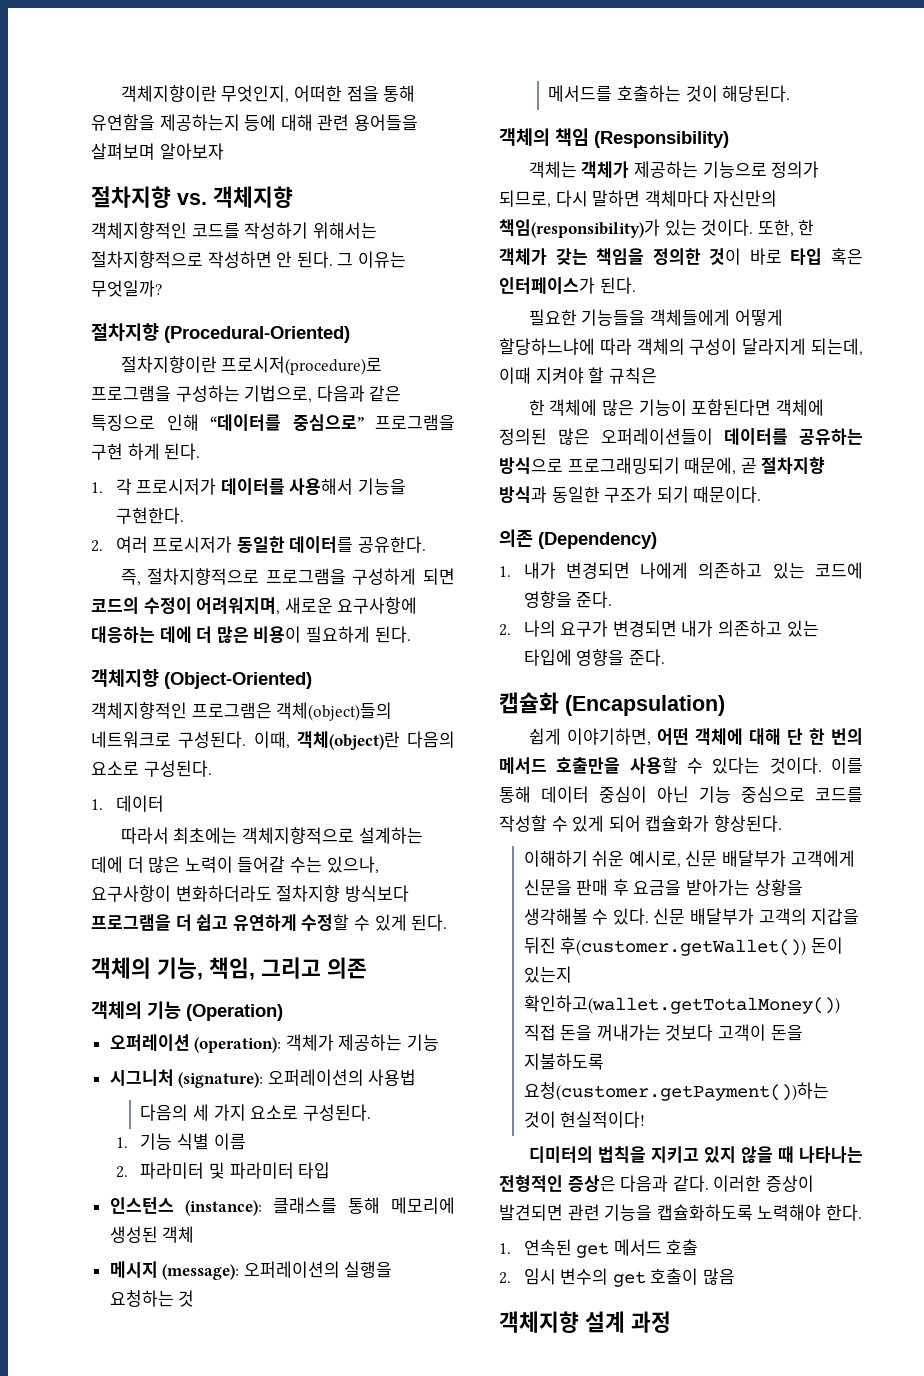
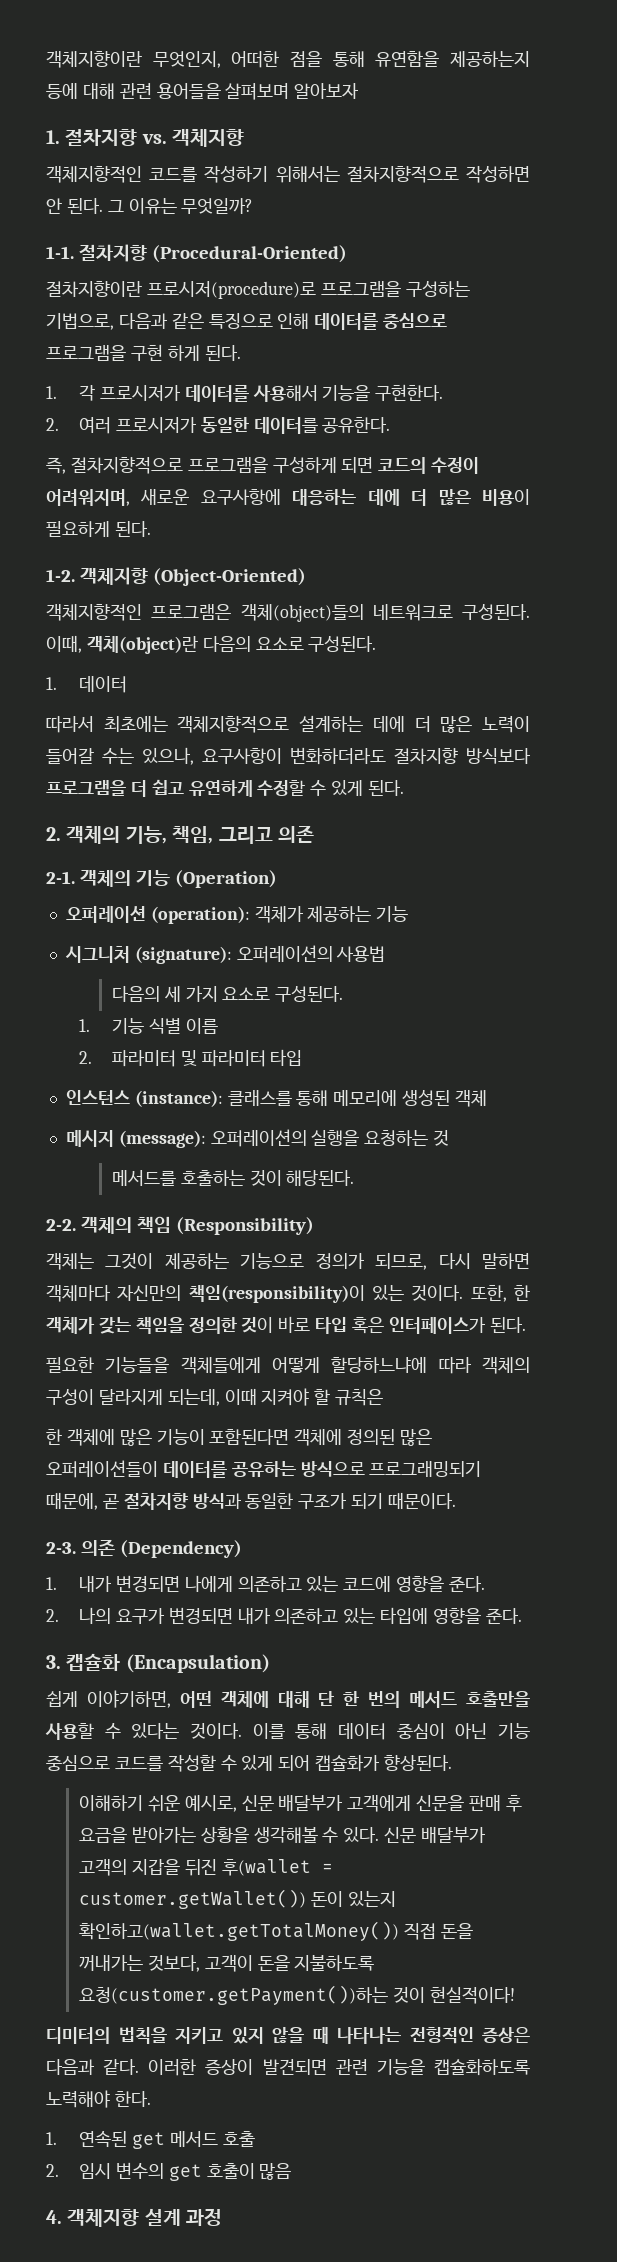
(224, 151) none -> [46,130,60,144] 1.
(162, 288) none -> [46,246,74,259] 1-1.
[210,414,364,431] “데이터를 중심으로” -> [314,313,448,330] 데이터를 중심으로
(411, 634) none -> [46,569,75,582] 1-2.
(448, 922) none -> [46,827,61,841] 2.
(367, 968) none -> [46,871,75,884] 2-1.
(791, 93) none -> [46,1219,76,1231] 2-2.
[581,161,630,178] 객체가 -> [105,1253,154,1269] 그것이
[499,219,660,238] 책임(responsibility)가 -> [188,1285,365,1303] 책임(responsibility)이
(762, 494) none -> [46,1542,76,1554] 2-3.
(665, 657) none -> [46,1655,61,1669] 3.
[560,937,807,956] 후(customer.getWallet()) -> [221,1859,333,1876] [78,1889,306,1909] 후(wallet = customer.getWallet())
[665,1024,714,1041] 것보다 -> [147,1955,200,1972] 것보다,
(736, 1276) none -> [46,2210,62,2224] 4.

